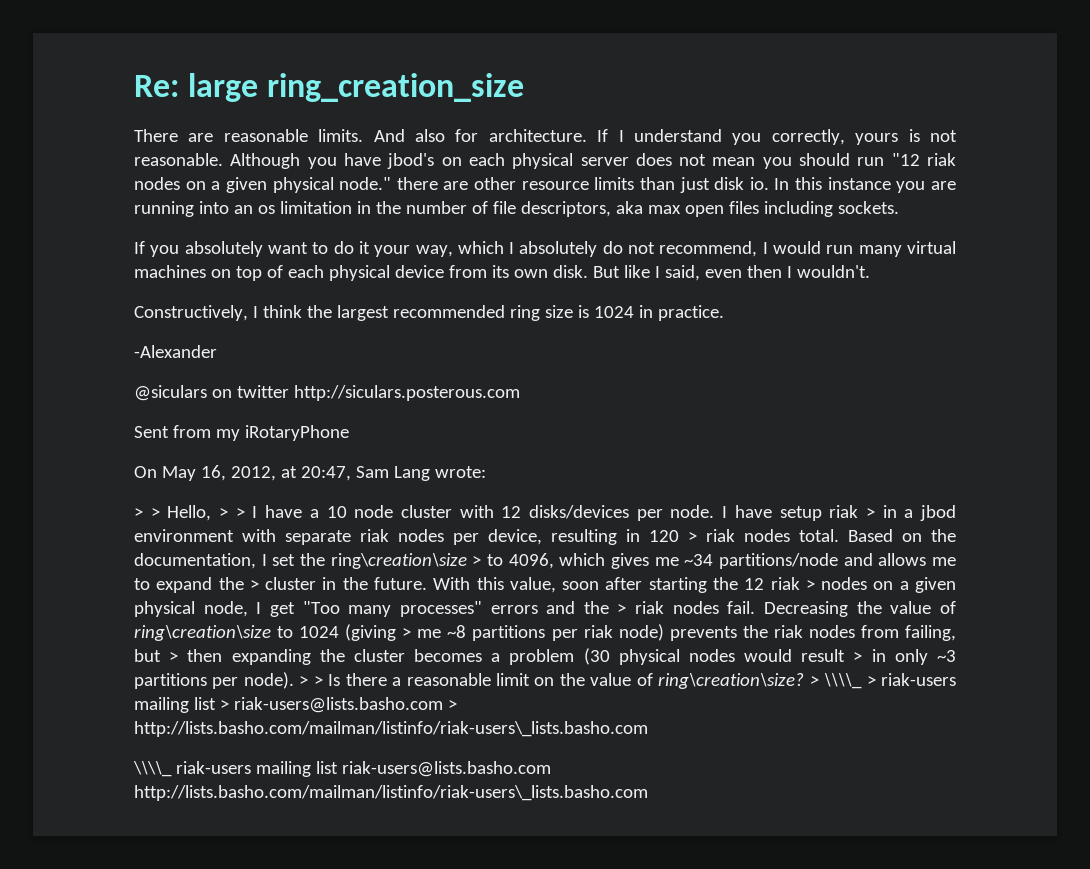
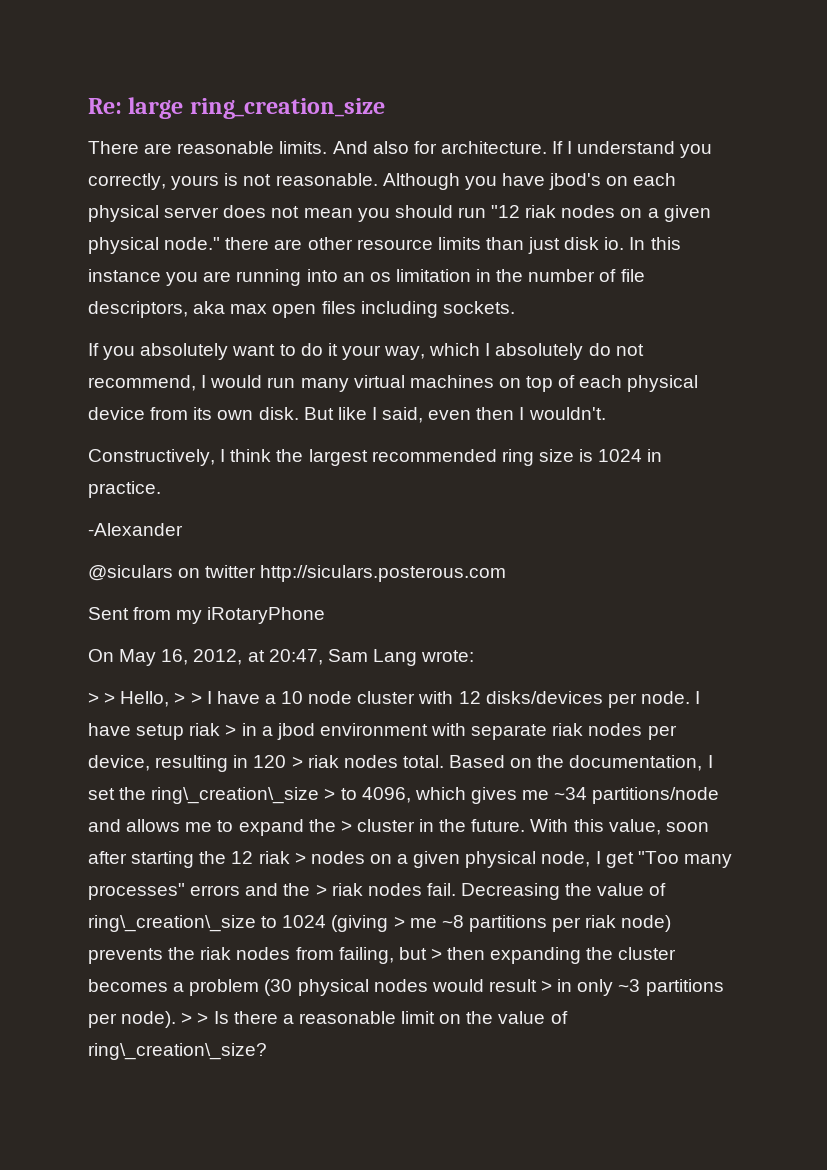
[330,553,467,569] ring\creation\size -> [151,787,320,804] ring\_creation\_size
[134,625,271,641] ring\creation\size -> [88,915,256,932] ring\_creation\_size
[658,673,957,689] [134,697,457,713] [134,721,648,737] [133,761,551,777] [134,785,648,801] ring\creation\size? > \\\\_ > riak-users mailing list > riak-users@lists.basho.com > http://lists.basho.com/mailman/listinfo/riak-users\_lists.basho.com // \\\\_ riak-users mailing list riak-users@lists.basho.com http://lists.basho.com/mailman/listinfo/riak-users\_lists.basho.com -> [88,1043,267,1060] ring\_creation\_size?

